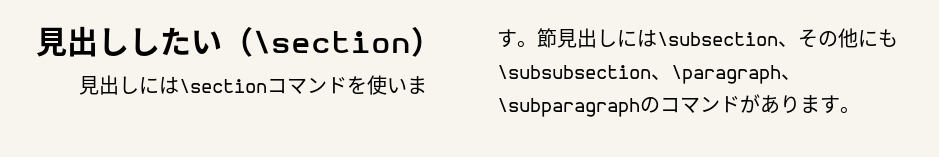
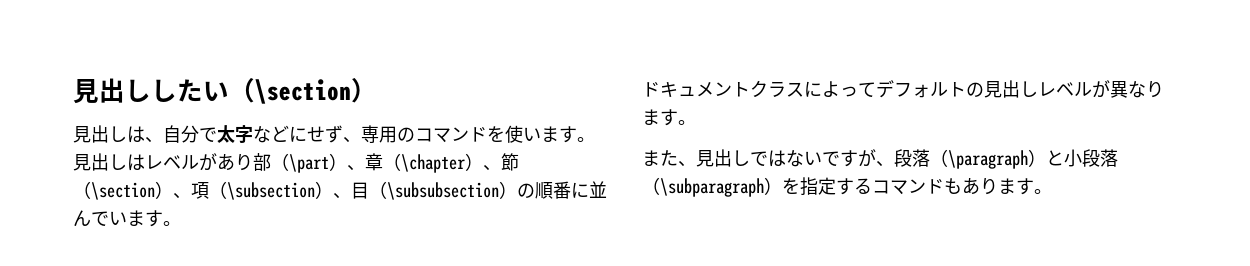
[139,76,268,94] には\section -> [127,125,415,143] は、自分で太字などにせず、専用の
[537,28,898,48] [497,65,801,84] [497,94,760,117] 節見出しには\subsection、その他にも\subsubsection、\paragraph、\subparagraphのコマンドが -> [73,153,519,173] [73,181,607,200] [73,210,181,227] [642,80,1164,98] [642,109,696,126] [642,149,1118,169] [642,177,962,197] 見出しはレベルがあり部（\part）、章（\chapter）、節（\section）、項（\subsection）、目（\subsubsection）の順番に並んでいます。 // ドキュメントクラスによってデフォルトの見出しレベルが異なります。 // また、見出しではないですが、段落（\paragraph）と小段落（\subparagraph）を指定するコマンドも

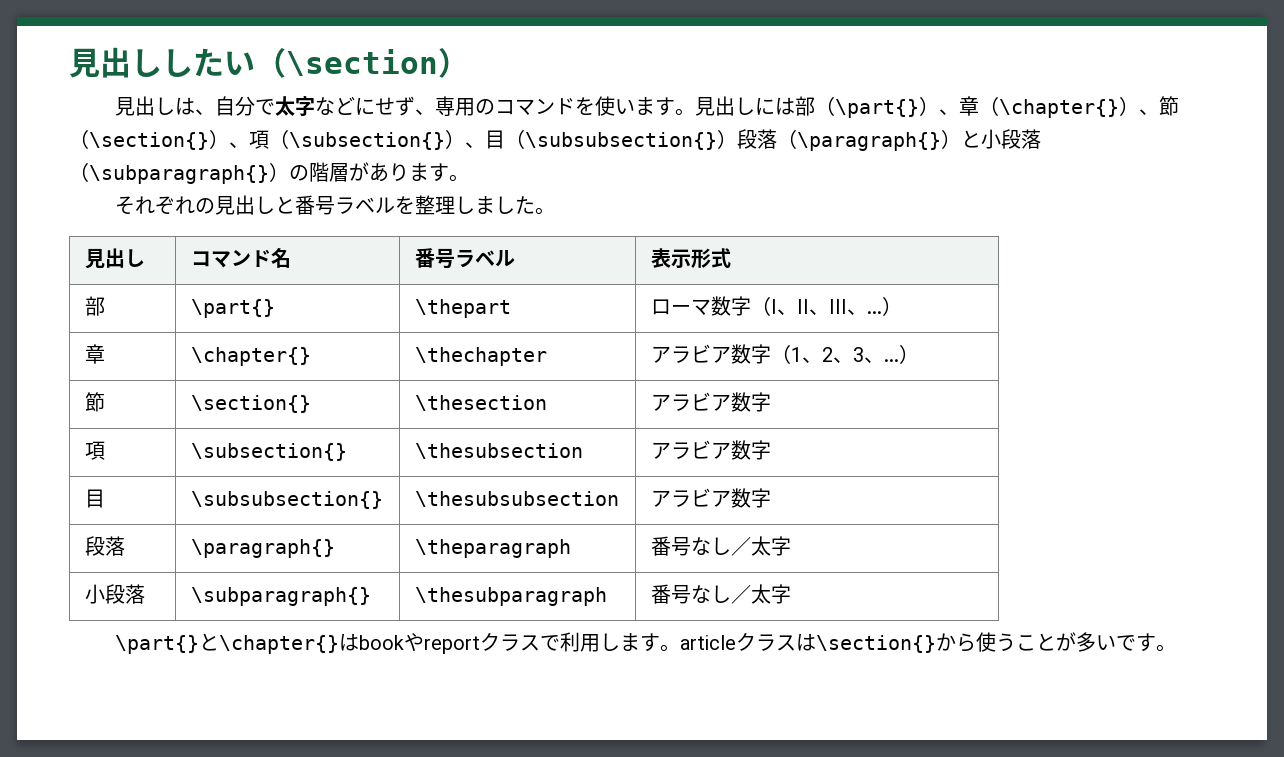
[127,153,329,173] はレベルがあり部（\part -> [755,96,920,118] には部（\part{}
[401,154,465,173] \chapter -> [999,99,1120,118] \chapter{}
[91,182,155,200] \section -> [89,132,209,150] \section{}
[227,182,315,200] \subsection -> [289,132,445,150] \subsection{}
[387,181,607,200] [73,210,181,227] [642,80,1164,98] [642,109,696,126] [642,149,1118,169] [642,177,1016,197] \subsubsection）の順番に並んでいます。 // ドキュメントクラスによってデフォルトの見出しレベルが異なります。 // また、見出しではないですが、段落（\paragraph）と小段落（\subparagraph）を指定するコマンドもありま -> [525,129,1041,151] [69,162,469,184] [115,195,556,215] [84,248,145,269] [190,248,291,268] [414,248,515,269] [650,248,731,269] [84,296,105,316] [190,299,275,318] [414,299,511,318] [650,296,902,316] [84,344,105,364] [190,347,311,366] [414,347,547,366] [650,344,919,364] [84,392,105,412] [190,395,311,413] [414,395,547,411] [650,392,771,412] [84,441,105,460] [190,443,347,461] [414,443,583,459] [650,440,771,460] [84,489,105,508] [190,491,383,509] [414,491,619,507] [650,488,771,508] [84,536,125,556] [190,539,335,558] [414,539,571,558] [650,536,791,556] [84,584,145,604] [190,587,371,606] [414,587,607,606] [650,584,791,604] [115,632,1137,654] \subsubsection{}）段落（\paragraph{}）と小段落（\subparagraph{}）の階層があります。 // それぞれの見出しと番号ラベルを整理しました。 // 見出し | コマンド名 | 番号ラベル | 表示形式 // 部 | \part{} | \thepart | ローマ数字（I、II、III、...） // 章 | \chapter{} | \thechapter | アラビア数字（1、2、3、...） // 節 | \section{} | \thesection | アラビア数字 // 項 | \subsection{} | \thesubsection | アラビア数字 // 目 | \subsubsection{} | \thesubsubsection | アラビア数字 // 段落 | \paragraph{} | \theparagraph | 番号なし／太字 // 小段落 | \subparagraph{} | \thesubparagraph | 番号なし／太字 // \part{}と\chapter{}はbookやreportクラスで利用します。articleクラスは\section{}から使うことが多いで

